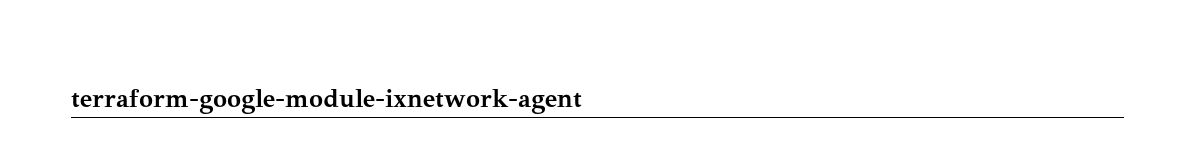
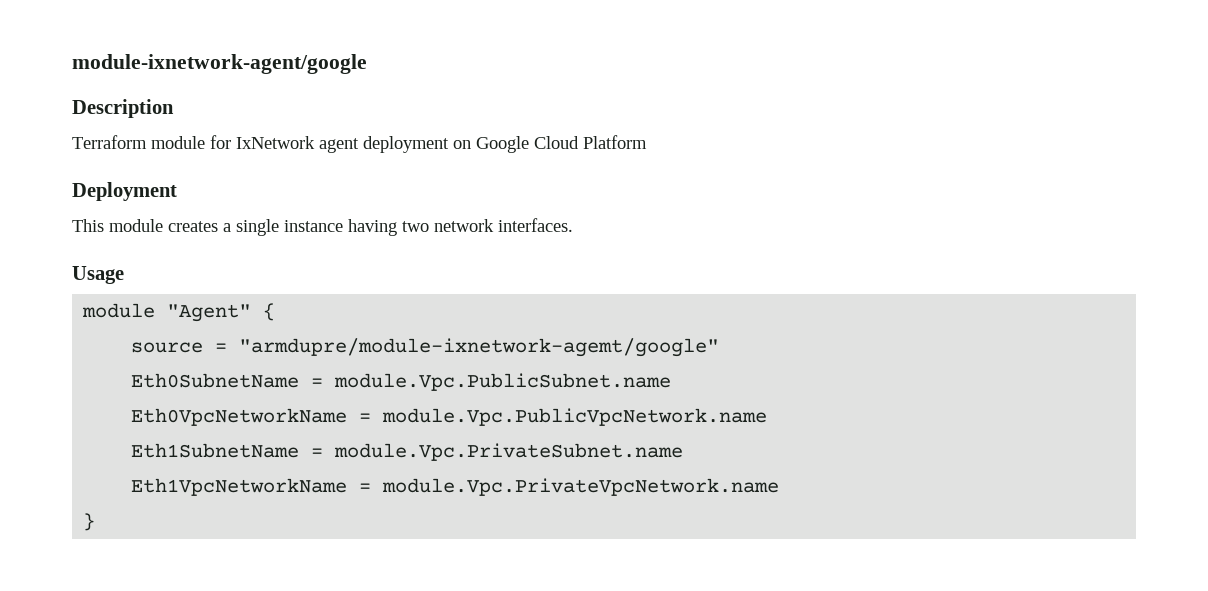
[71,89,582,114] terraform-google-module-ixnetwork-agent -> [72,54,367,74] [72,99,174,118] [72,135,647,153] [72,182,177,201] [72,218,573,236] [72,266,124,284] [82,303,276,322] [131,338,720,357] [131,373,672,391] [131,408,768,426] [131,443,684,461] [131,478,780,496] [83,513,96,531] module-ixnetwork-agent/google // Description // Terraform module for IxNetwork agent deployment on Google Cloud Platform // Deployment // This module creates a single instance having two network interfaces. // Usage // module "Agent" { // source = "armdupre/module-ixnetwork-agemt/google" // Eth0SubnetName = module.Vpc.PublicSubnet.name // Eth0VpcNetworkName = module.Vpc.PublicVpcNetwork.name // Eth1SubnetName = module.Vpc.PrivateSubnet.name // Eth1VpcNetworkName = module.Vpc.PrivateVpcNetwork.name // }

